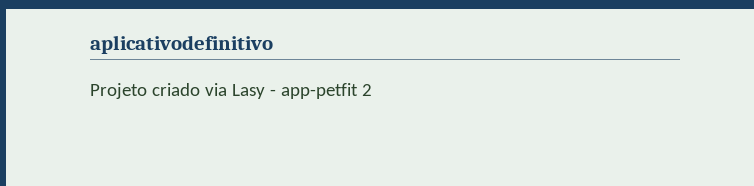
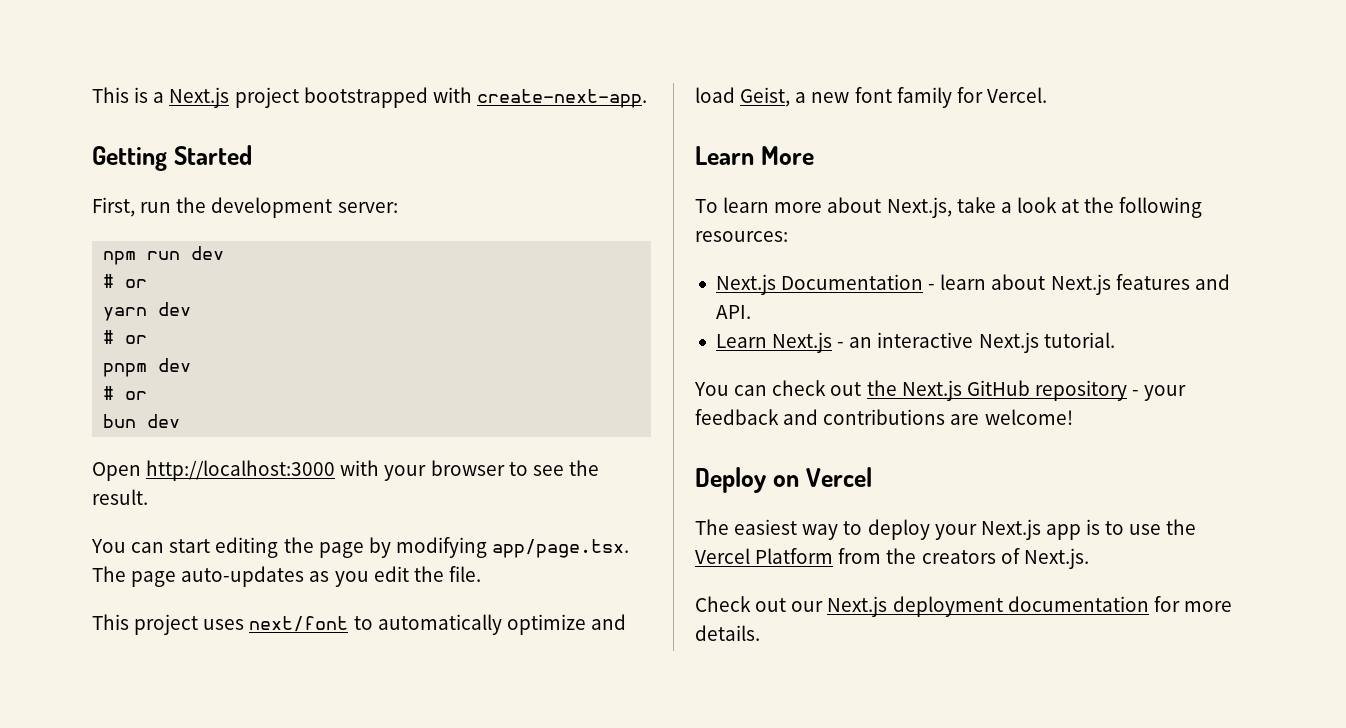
[90,35,273,54] [90,83,372,99] aplicativodefinitivo // Projeto criado via Lasy - app-petfit 2 -> [92,87,647,108] [92,145,252,171] [92,197,398,218] [103,246,225,265] [103,274,148,288] [103,302,192,321] [103,330,148,344] [103,358,192,377] [103,386,148,400] [103,414,181,428] [92,460,599,481] [92,489,148,505] [91,537,630,558] [92,566,481,587] [92,614,626,635] [695,87,1047,108] [695,146,814,165] [695,197,1203,218] [695,231,788,242] [715,274,1230,295] [715,305,751,319] [715,332,1115,353] [694,380,1187,401] [695,409,1073,425] [695,467,872,493] [695,519,1197,540] [695,548,1089,569] [695,596,1232,617] [695,625,760,641] This is a Next.js project bootstrapped with create-next-app. // Getting Started // First, run the development server: // npm run dev // # or // yarn dev // # or // pnpm dev // # or // bun dev // Open http://localhost:3000 with your browser to see the result. // You can start editing the page by modifying app/page.tsx. The page auto-updates as you edit the file. // This project uses next/font to automatically optimize and load Geist, a new font family for Vercel. // Learn More // To learn more about Next.js, take a look at the following resources: // Next.js Documentation - learn about Next.js features and API. // Learn Next.js - an interactive Next.js tutorial. // You can check out the Next.js GitHub repository - your feedback and contributions are welcome! // Deploy on Vercel // The easiest way to deploy your Next.js app is to use the Vercel Platform from the creators of Next.js. // Check out our Next.js deployment documentation for more details.

